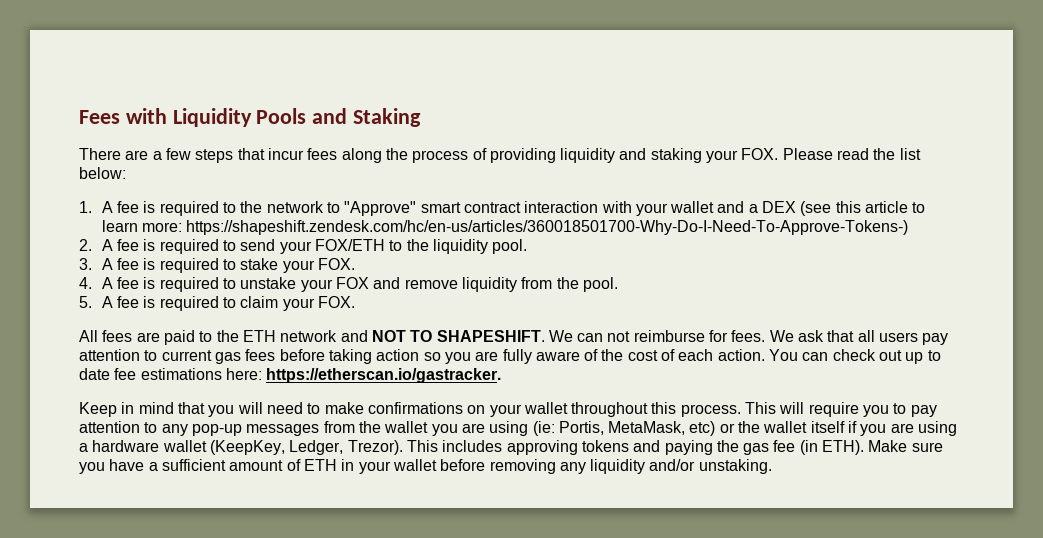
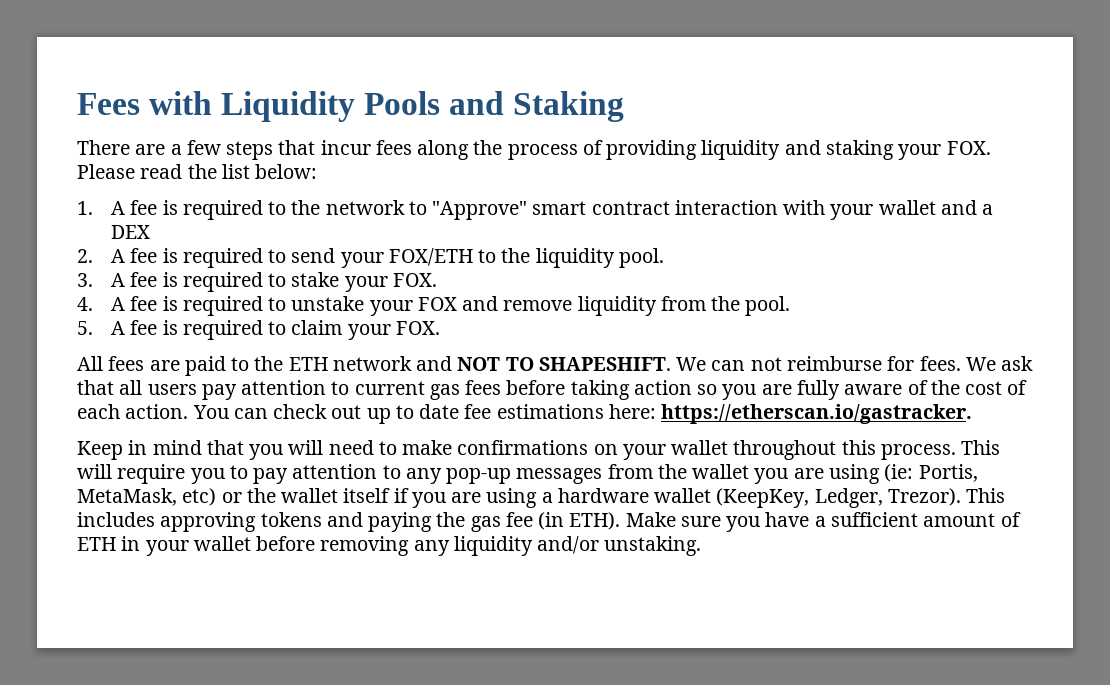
[800,201,926,216] [101,220,909,235] (see this article to learn more: https://shapeshift.zendesk.com/hc/en-us/articles/360018501700-Why-Do-I-Need-To-Approve-Tokens-) -> (151, 232) none

